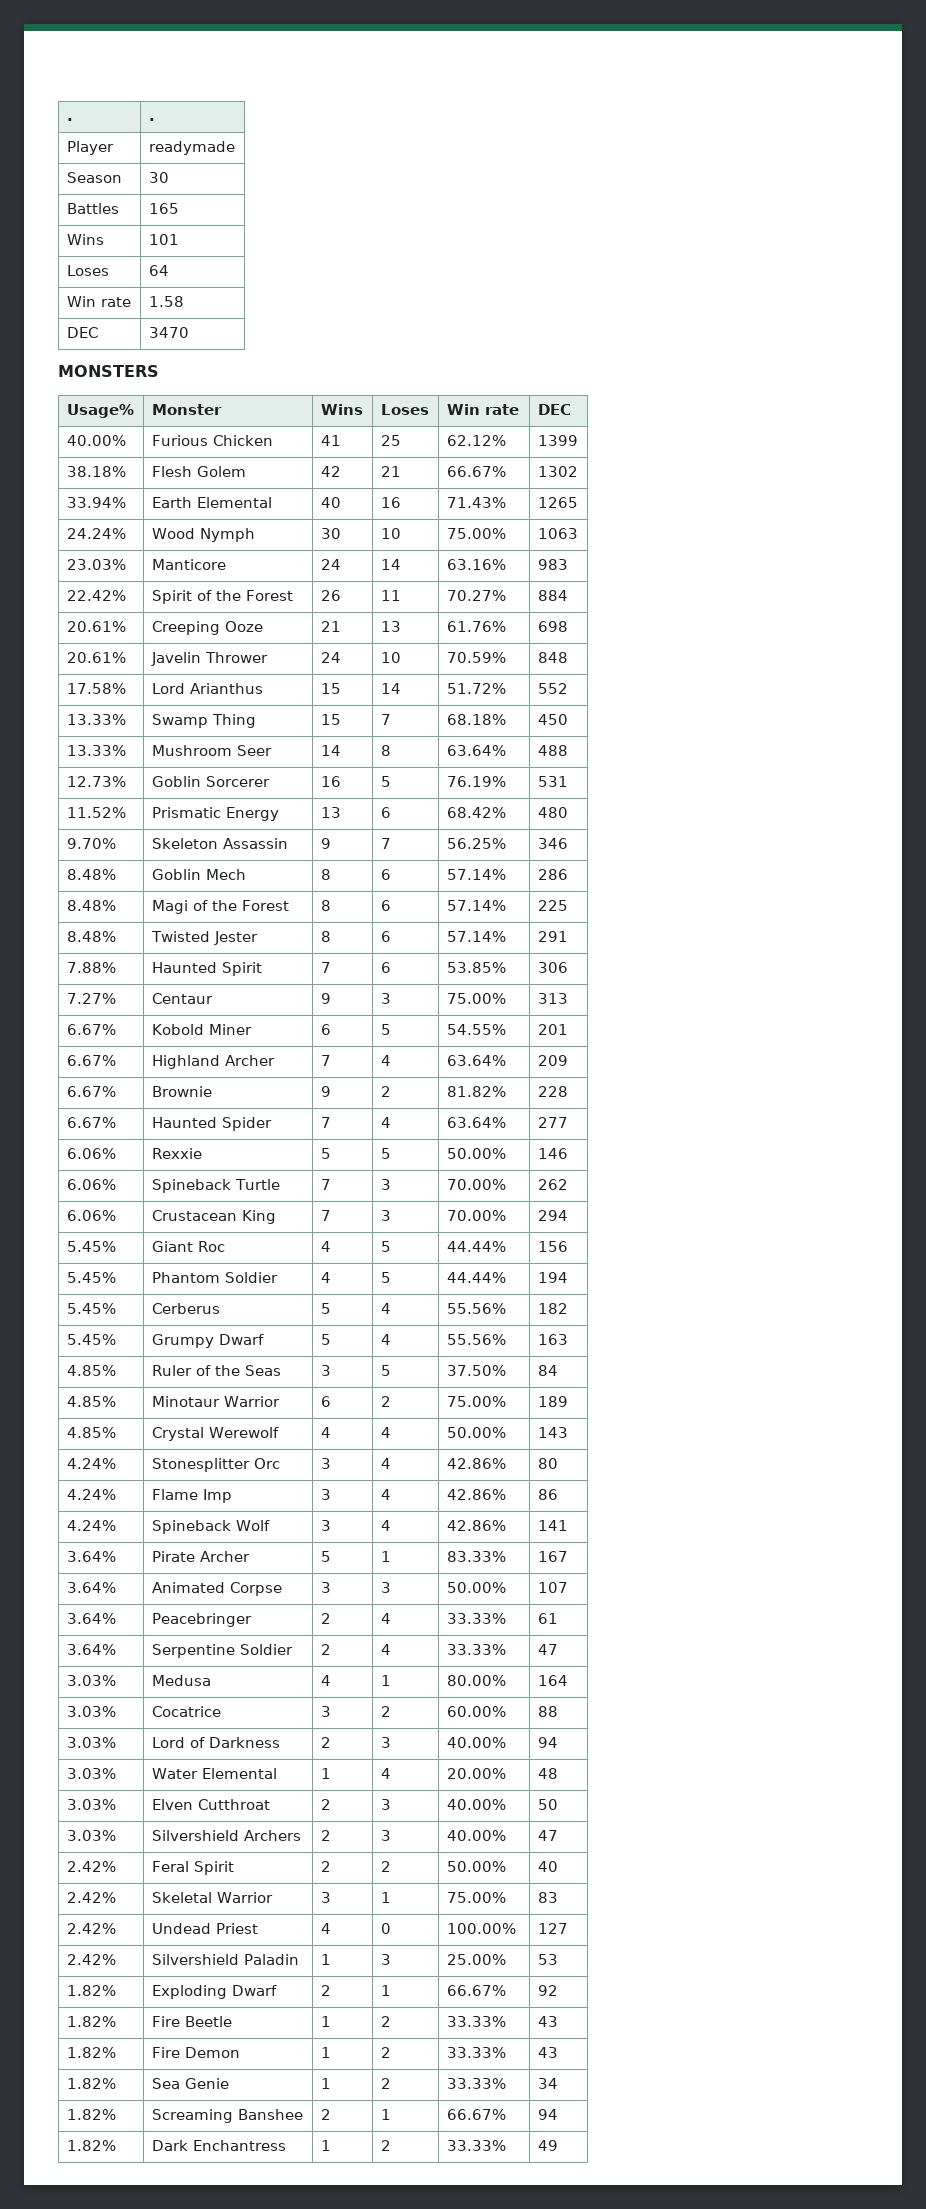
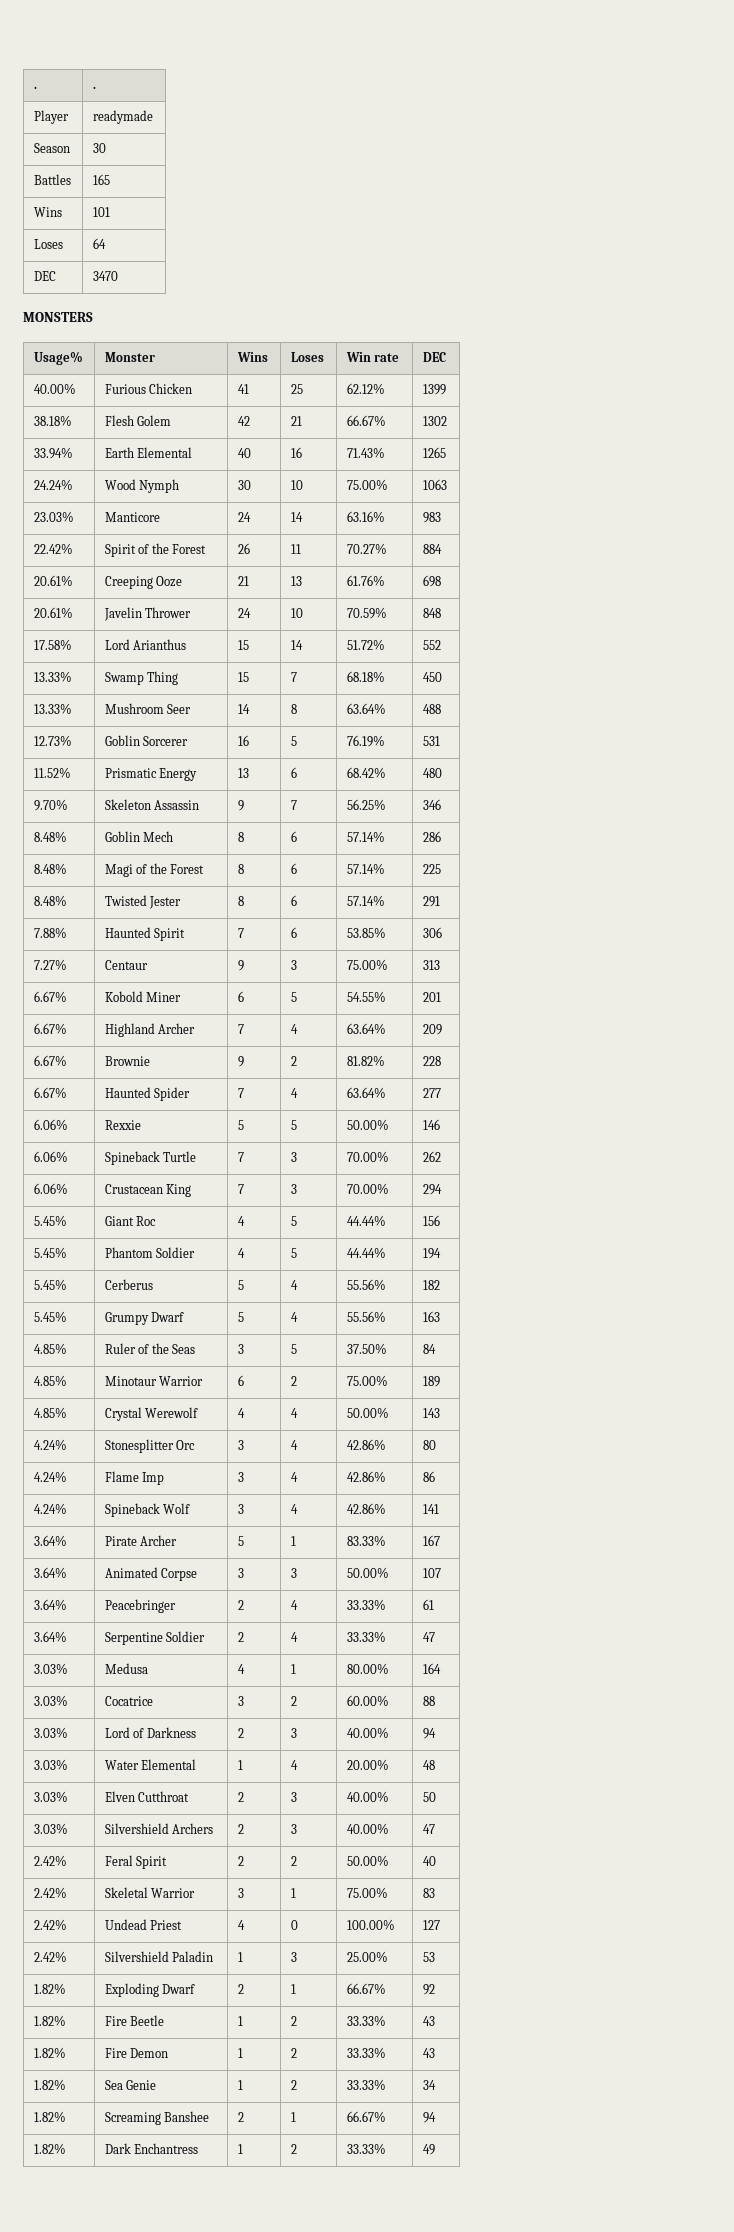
[66,296,131,307] [148,296,184,307] // Win rate | 1.58 -> (106, 243) none

